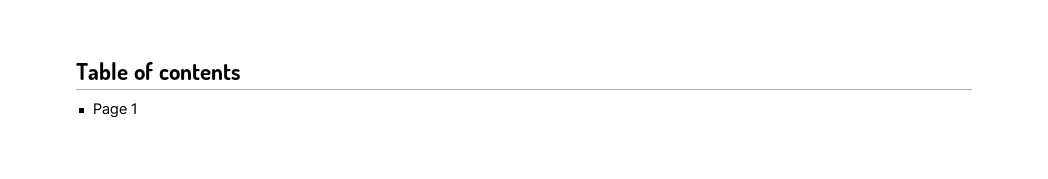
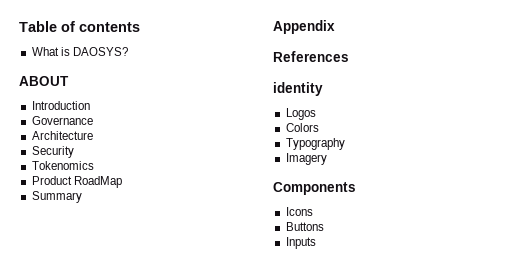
[92,103,138,118] Page 1 -> [31,47,128,56] [19,76,69,86] [31,101,90,110] [31,116,93,125] [31,131,93,140] [31,146,74,158] [31,161,94,170] [31,176,122,188] [31,191,82,203] [273,20,335,34] [273,51,349,62] [273,82,323,96] [285,108,316,120] [285,123,319,132] [285,138,345,150] [285,153,327,165] [273,182,356,195] [285,207,313,216] [285,222,324,231] [285,237,316,249] What is DAOSYS? // ABOUT // Introduction // Governance // Architecture // Security // Tokenomics // Product RoadMap // Summary // Appendix // References // identity // Logos // Colors // Typography // Imagery // Components // Icons // Buttons // Inputs

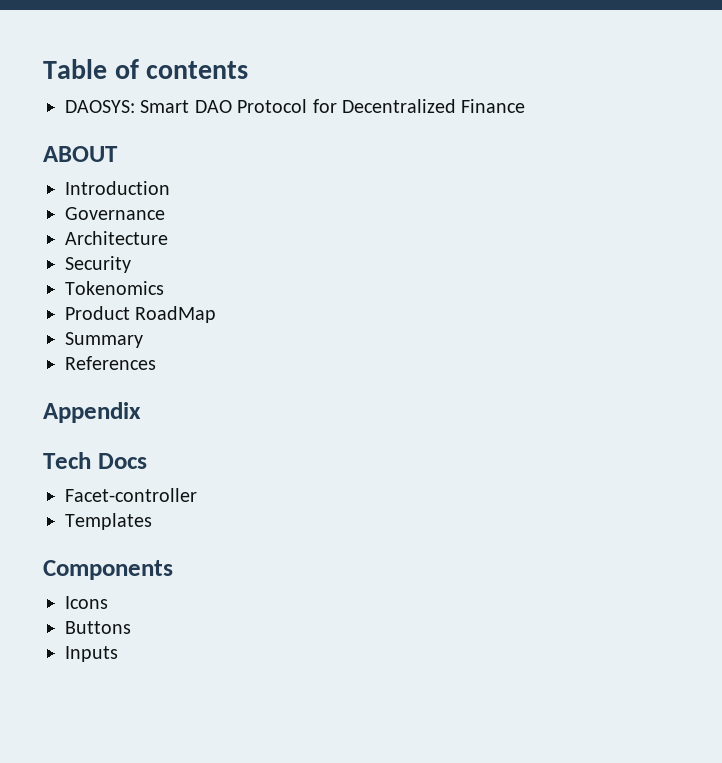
[31,47,128,56] What is DAOSYS? -> [65,99,526,113] DAOSYS: Smart DAO Protocol for Decentralized Finance
(82, 197) none -> [65,356,156,370] // References
[273,51,349,62] [273,82,323,96] [285,108,316,120] [285,123,319,132] [285,138,345,150] [285,153,327,165] References // identity // Logos // Colors // Typography // Imagery -> [43,452,147,469] [65,488,197,502] [65,513,152,530] Tech Docs // Facet-controller // Templates

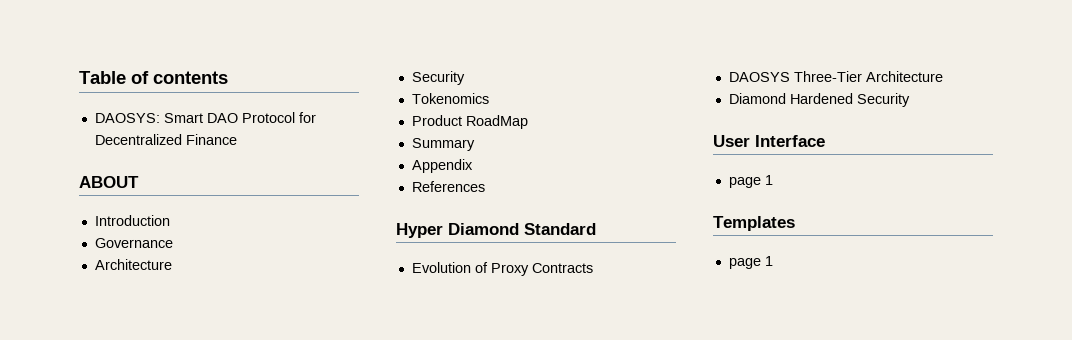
(143, 340) none -> [411,159,473,173] // Appendix
[43,402,141,423] [43,452,147,469] [65,488,197,502] [65,513,152,530] [43,560,173,580] [65,596,108,609] [65,621,131,634] [65,646,118,662] Appendix // Tech Docs // Facet-controller // Templates // Components // Icons // Buttons // Inputs -> [396,223,596,238] [411,262,593,276] [728,71,943,82] [728,93,910,107] [713,135,825,147] [728,175,773,188] [713,216,795,231] [728,256,773,269] Hyper Diamond Standard // Evolution of Proxy Contracts // DAOSYS Three-Tier Architecture // Diamond Hardened Security // User Interface // page 1 // Templates // page 1

